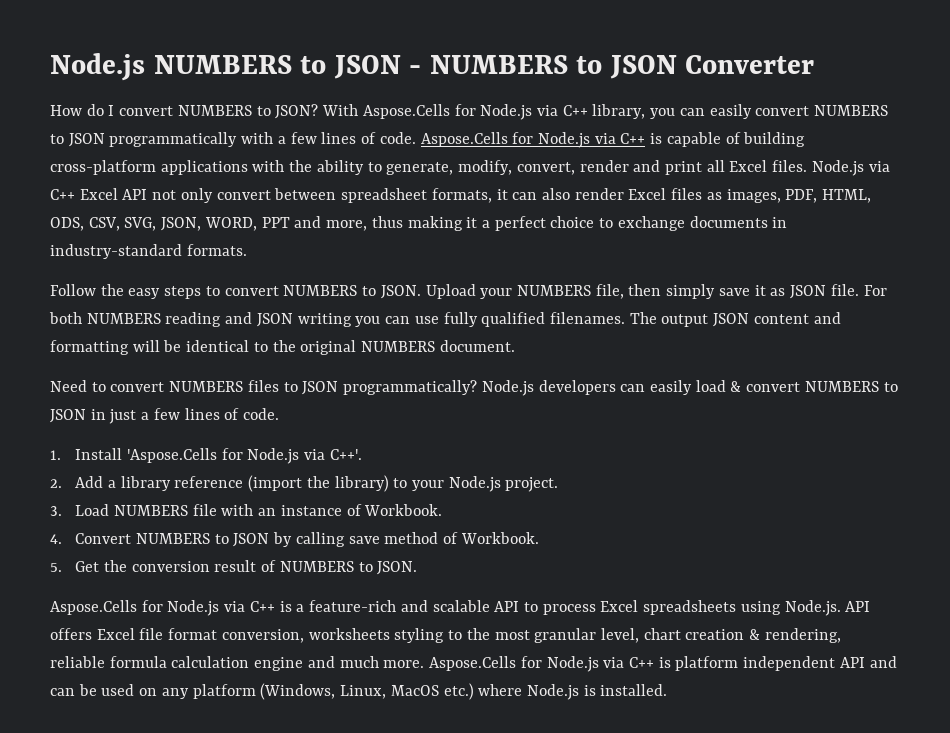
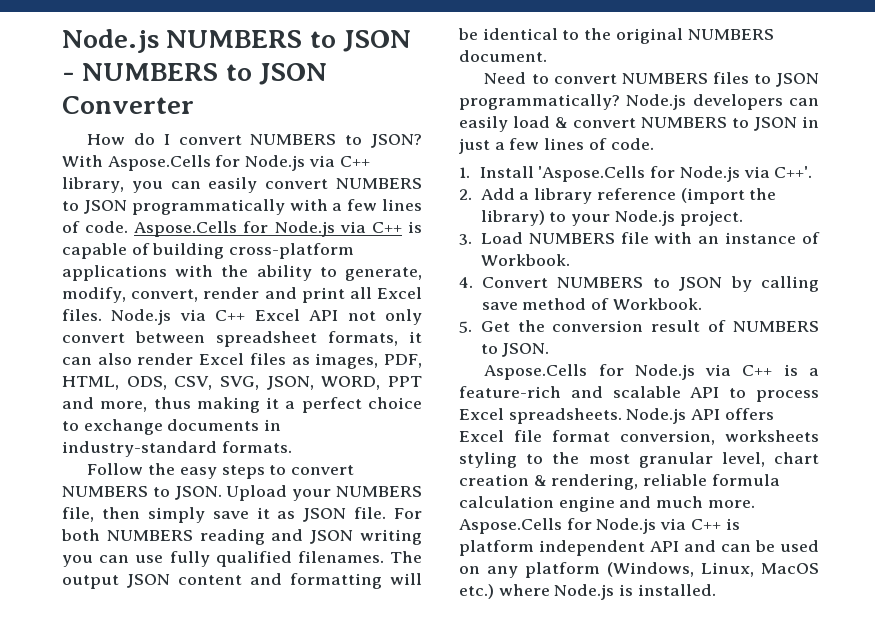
[643,600,841,616] spreadsheets using Node.js. -> [508,408,687,424] spreadsheets. Node.js

